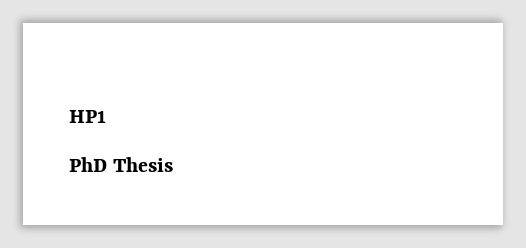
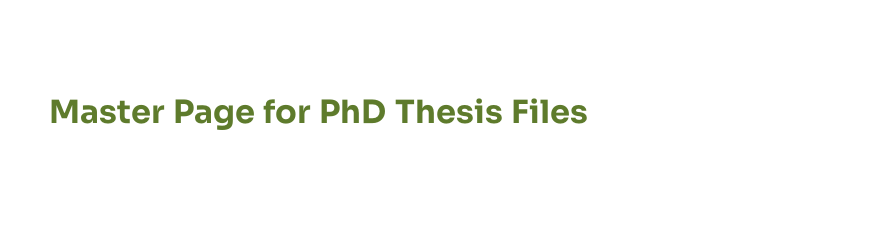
[69,110,106,123] HP1 // -> [49,99,312,130] Master Page for
(174, 164) none -> [511,98,589,124] Files

